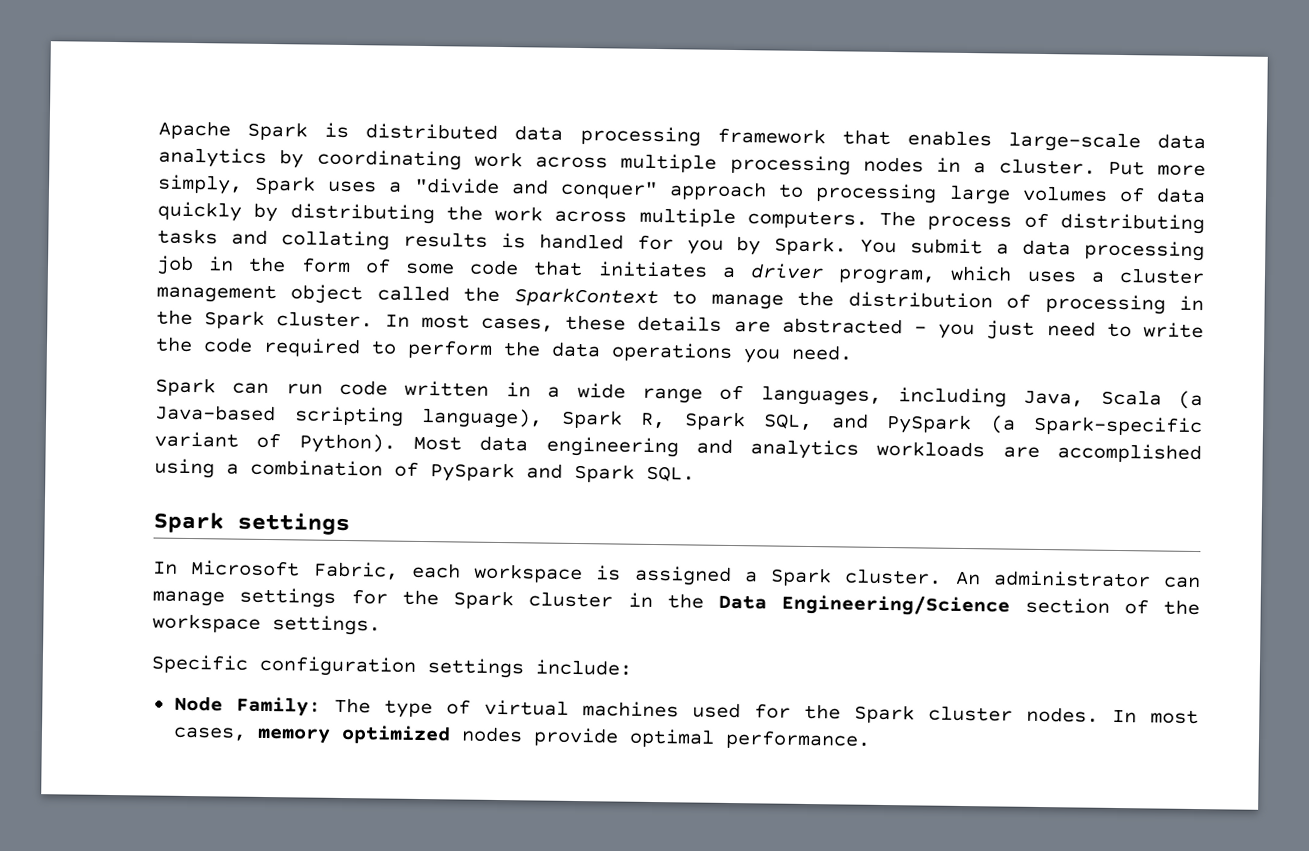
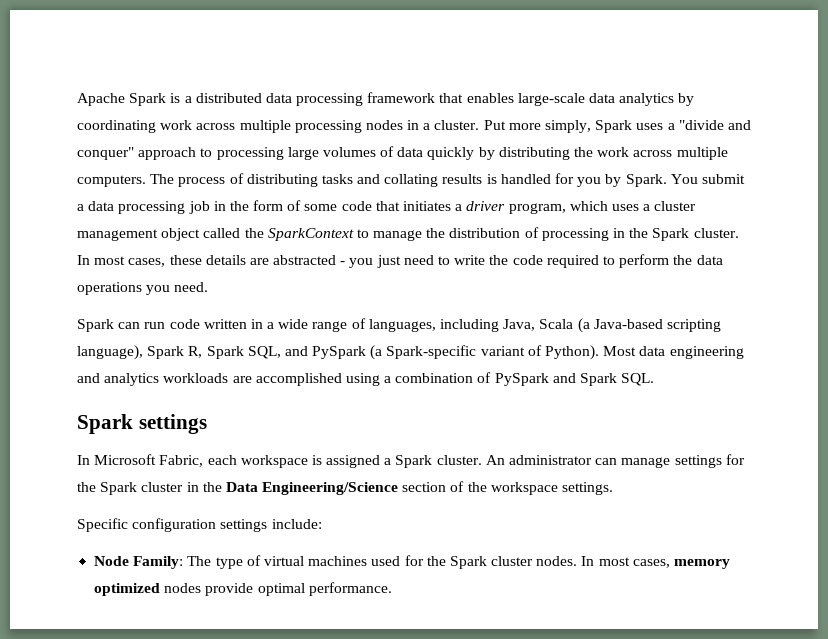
(350, 130) none -> [184,96,192,103] a

